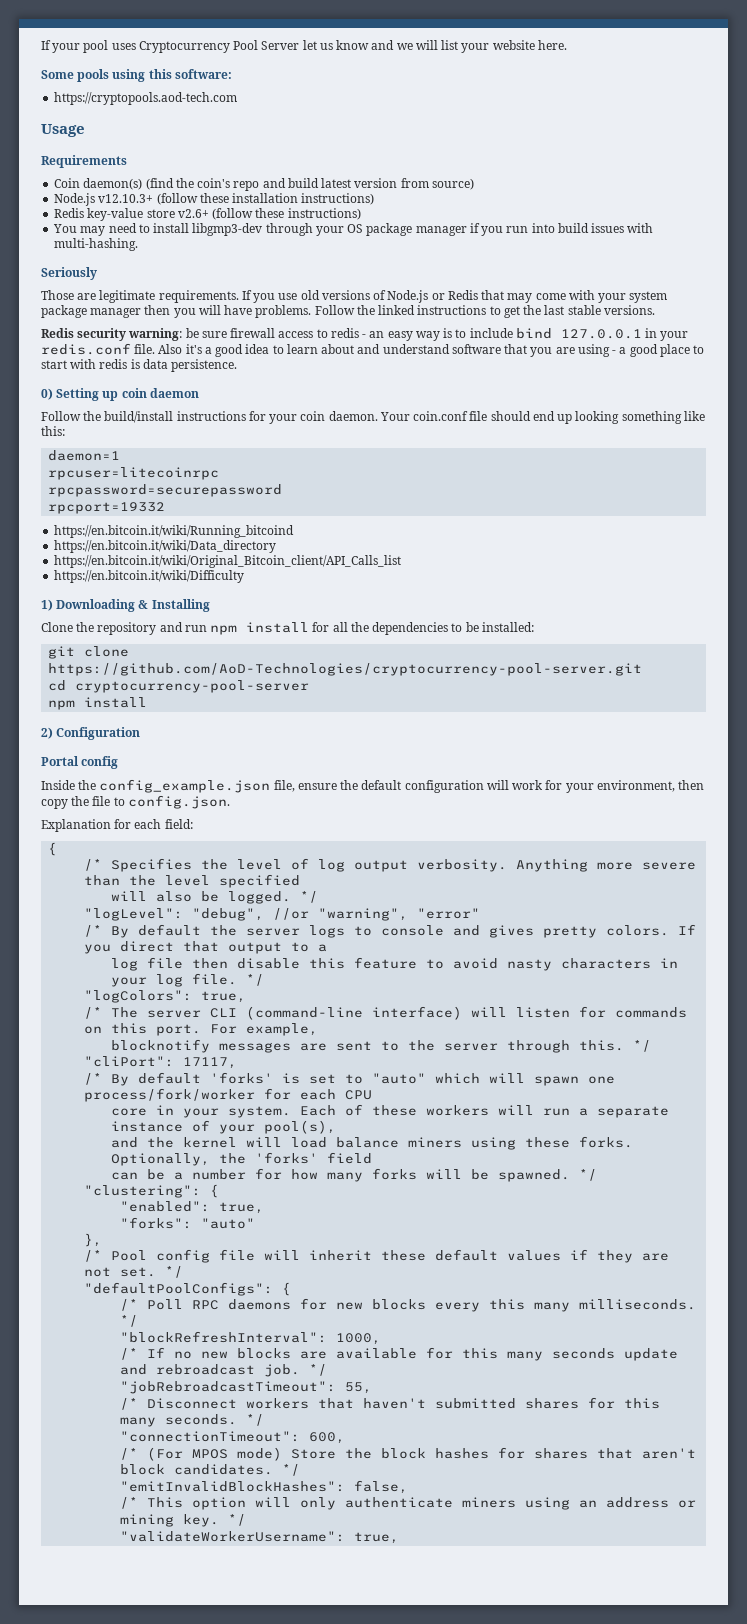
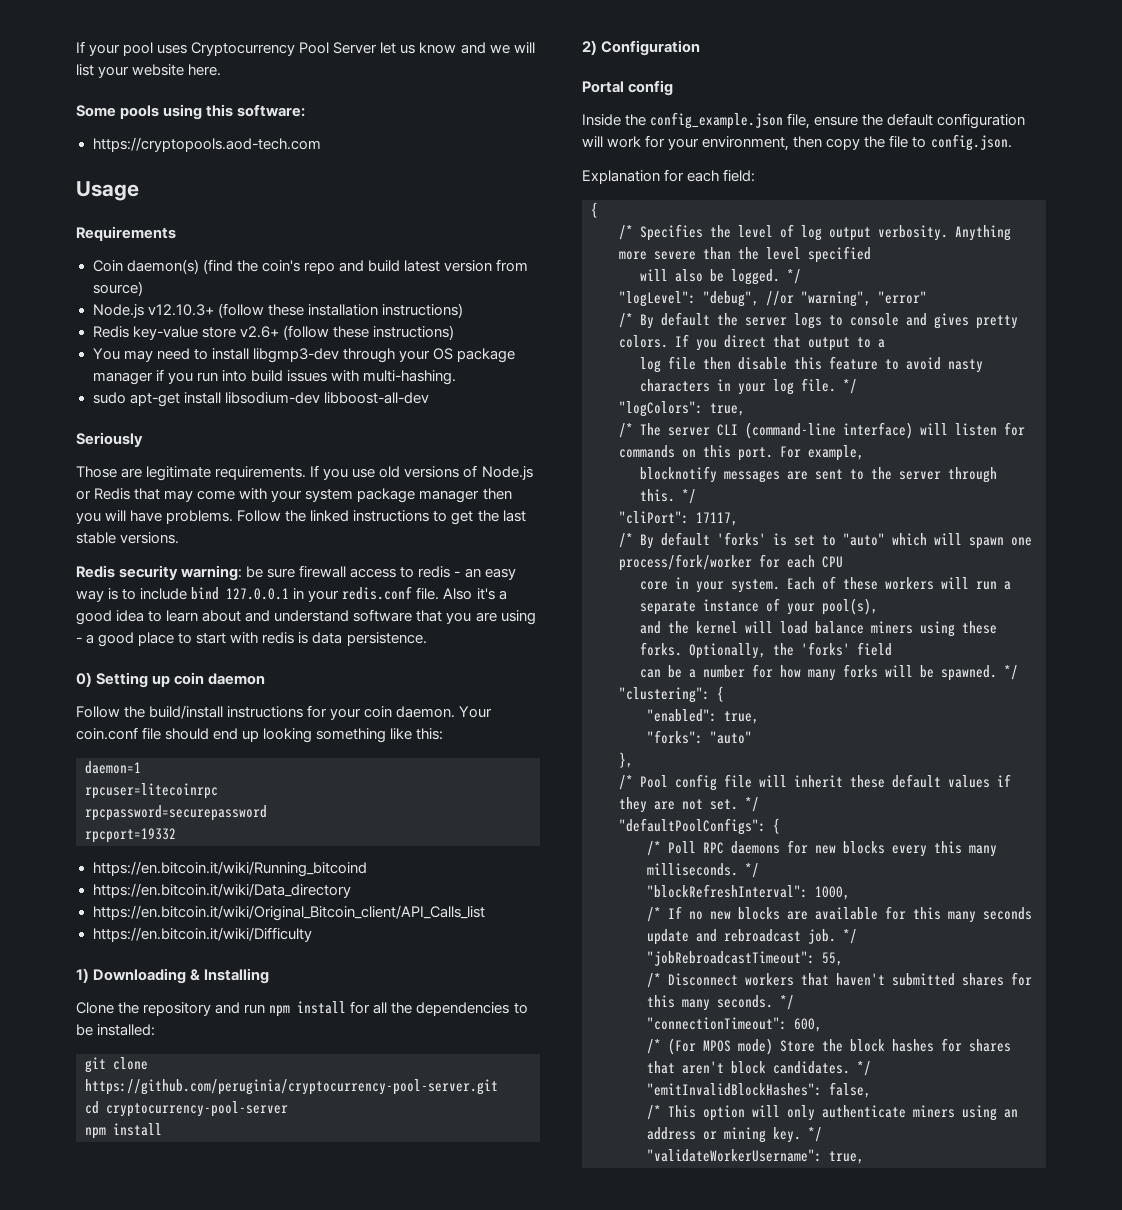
(139, 244) none -> [92,392,429,407] // sudo apt-get install libsodium-dev libboost-all-dev
[48,663,643,676] https://github.com/AoD-Technologies/cryptocurrency-pool-server.git -> [85,1079,498,1095] https://github.com/peruginia/cryptocurrency-pool-server.git

